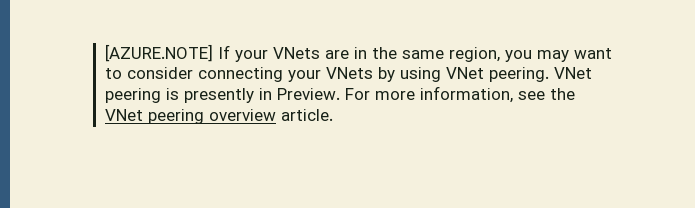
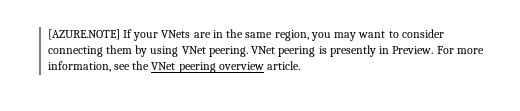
[288,67,374,82] your VNets -> [105,45,132,54] them

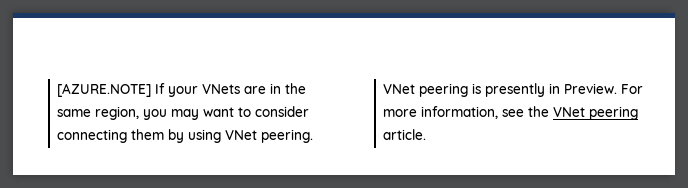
[218,62,264,70] overview -> (638, 113) none

